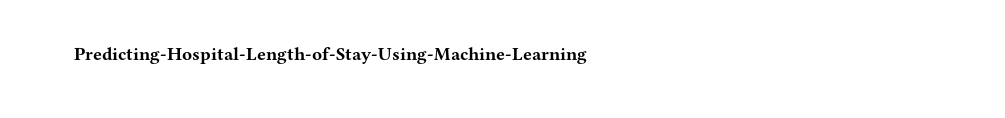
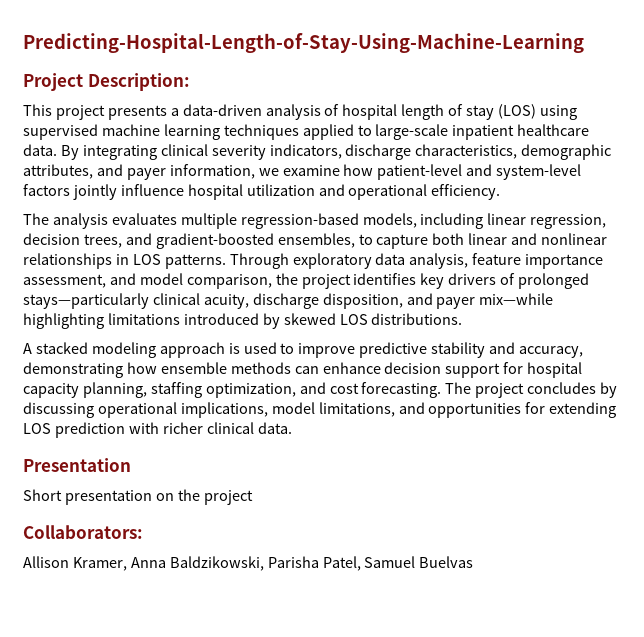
(587, 55) none -> [23,73,190,91] [23,104,577,120] [23,124,590,140] [23,144,612,160] [23,164,582,180] [23,184,501,200] [23,213,607,229] [23,233,608,249] [23,253,604,269] [23,273,590,289] [23,293,554,309] [23,313,463,329] [23,342,584,358] [23,362,583,378] [23,382,618,398] [23,402,617,418] [23,422,292,438] [23,458,131,472] [23,489,253,505] [23,525,143,539] [23,556,474,571] // Project Description: // This project presents a data-driven analysis of hospital length of stay (LOS) using supervised machine learning techniques applied to large-scale inpatient healthcare data. By integrating clinical severity indicators, discharge characteristics, demographic attributes, and payer information, we examine how patient-level and system-level factors jointly influence hospital utilization and operational efficiency. // The analysis evaluates multiple regression-based models, including linear regression, decision trees, and gradient-boosted ensembles, to capture both linear and nonlinear relationships in LOS patterns. Through exploratory data analysis, feature importance assessment, and model comparison, the project identifies key drivers of prolonged stays—particularly clinical acuity, discharge disposition, and payer mix—while highlighting limitations introduced by skewed LOS distributions. // A stacked modeling approach is used to improve predictive stability and accuracy, demonstrating how ensemble methods can enhance decision support for hospital capacity planning, staffing optimization, and cost forecasting. The project concludes by discussing operational implications, model limitations, and opportunities for extending LOS prediction with richer clinical data. // Presentation // Short presentation on the project // Collaborators: // Allison Kramer, Anna Baldzikowski, Parisha Patel, Samuel Buelvas

